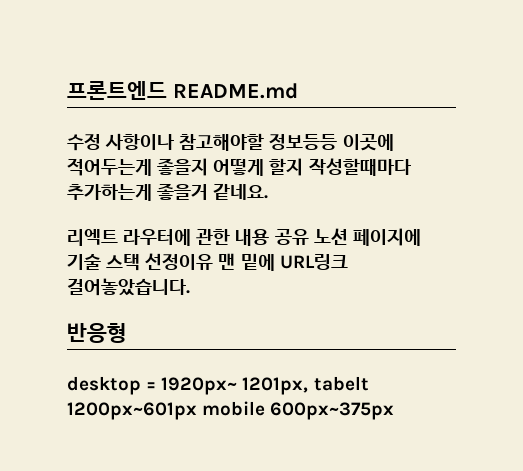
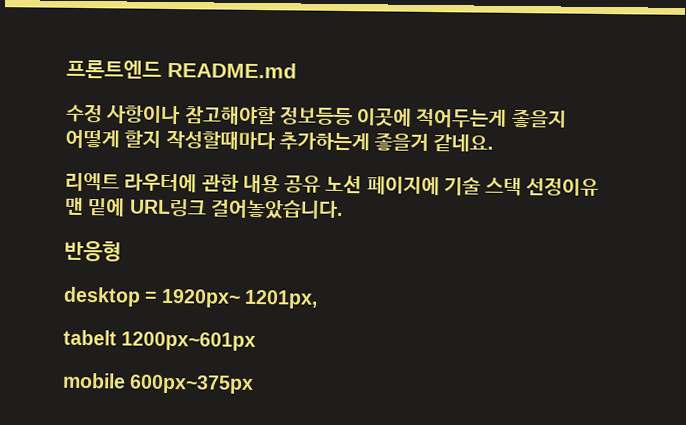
(309, 386) none -> (318, 299) //
(197, 411) none -> (257, 341) //

